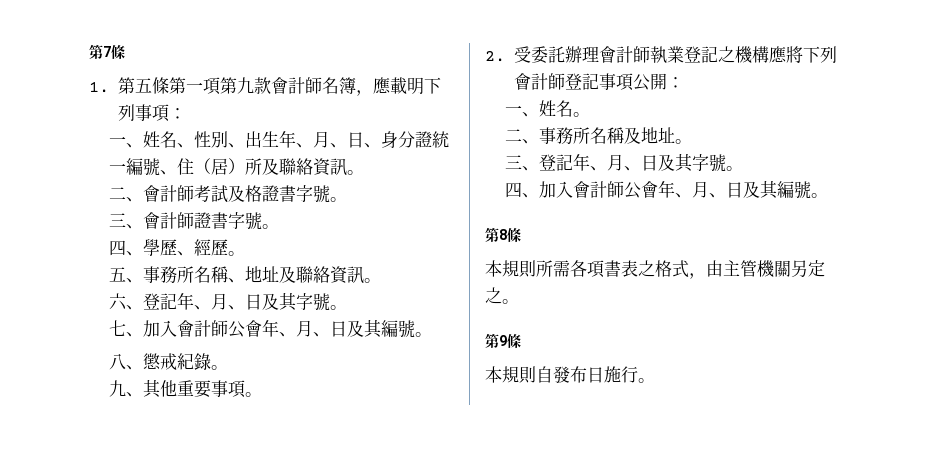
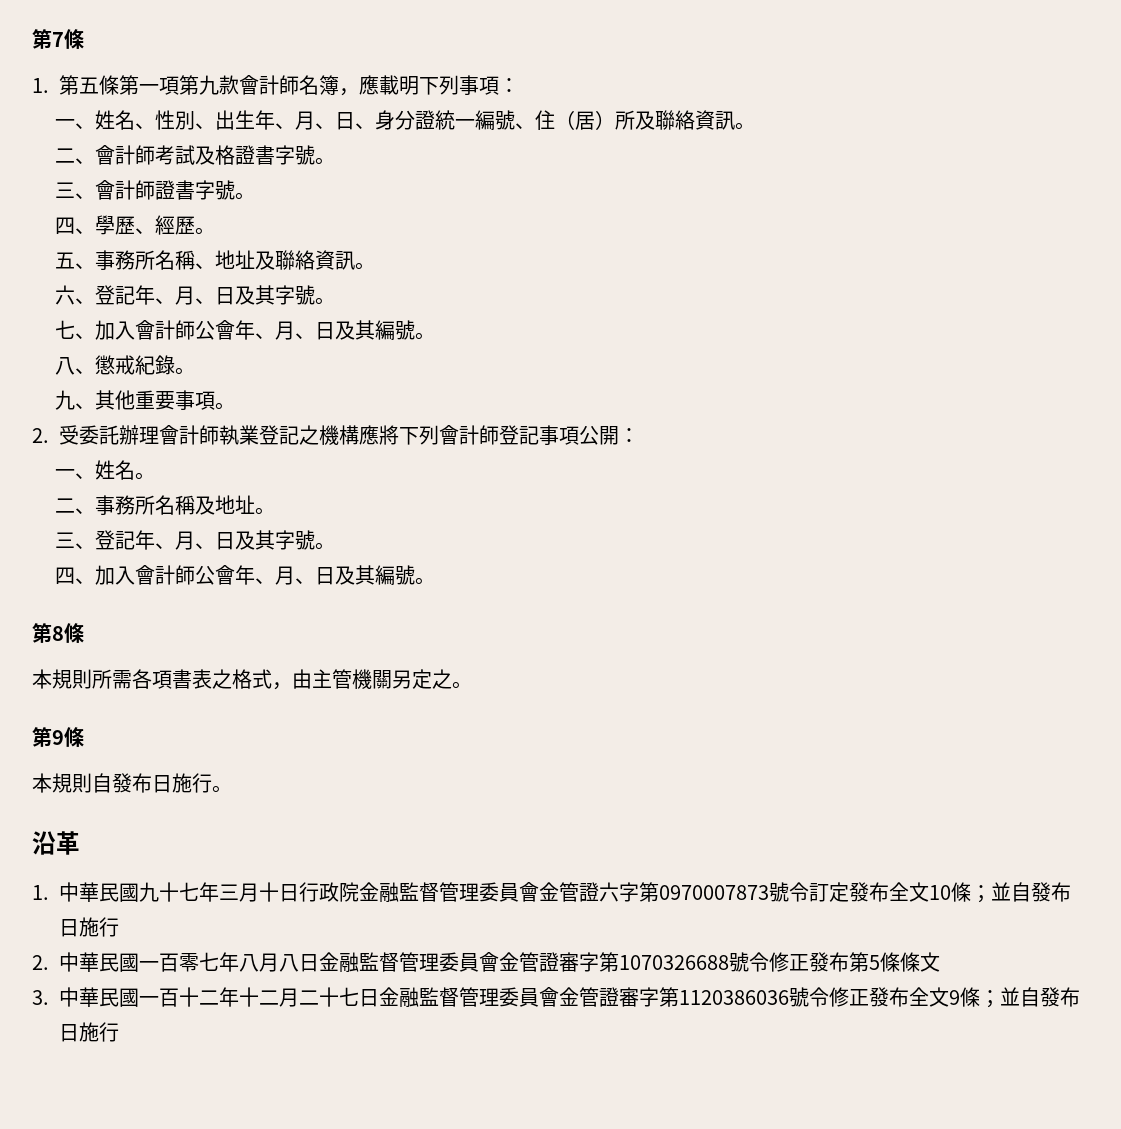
(655, 380) none -> [32,831,80,855] [32,882,1071,903] [59,917,119,937] [32,952,940,972] [32,987,1080,1008] [59,1022,119,1042] // 沿革 // 1.中華民國九十七年三月十日行政院金融監督管理委員會金管證六字第0970007873號令訂定發布全文10條；並自發布日施行 // 2.中華民國一百零七年八月八日金融監督管理委員會金管證審字第1070326688號令修正發布第5條條文 // 3.中華民國一百十二年十二月二十七日金融監督管理委員會金管證審字第1120386036號令修正發布全文9條；並自發布日施行

